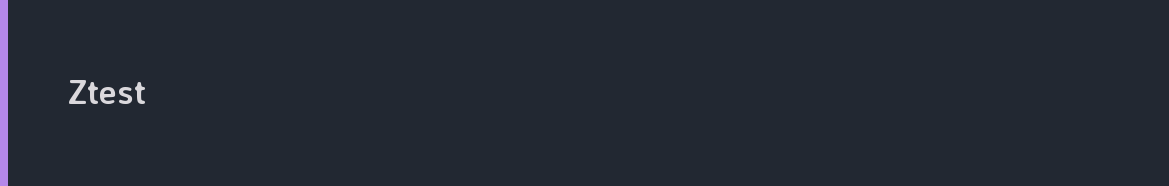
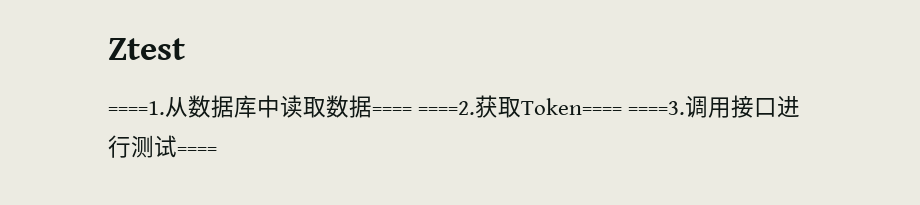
(146, 92) none -> [108,95,801,118] [108,135,217,158] // ====1.从数据库中读取数据==== ====2.获取Token==== ====3.调用接口进行测试====

